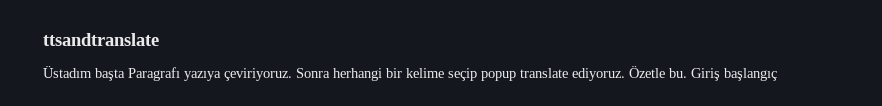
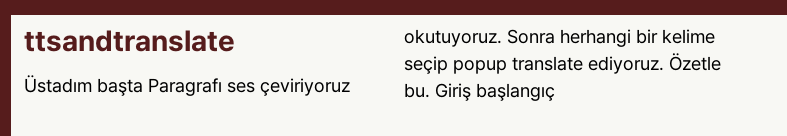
[184,68,292,81] yazıya çeviriyoruz. -> [227,78,350,96] [404,29,502,47] ses çeviriyoruz okutuyoruz.

